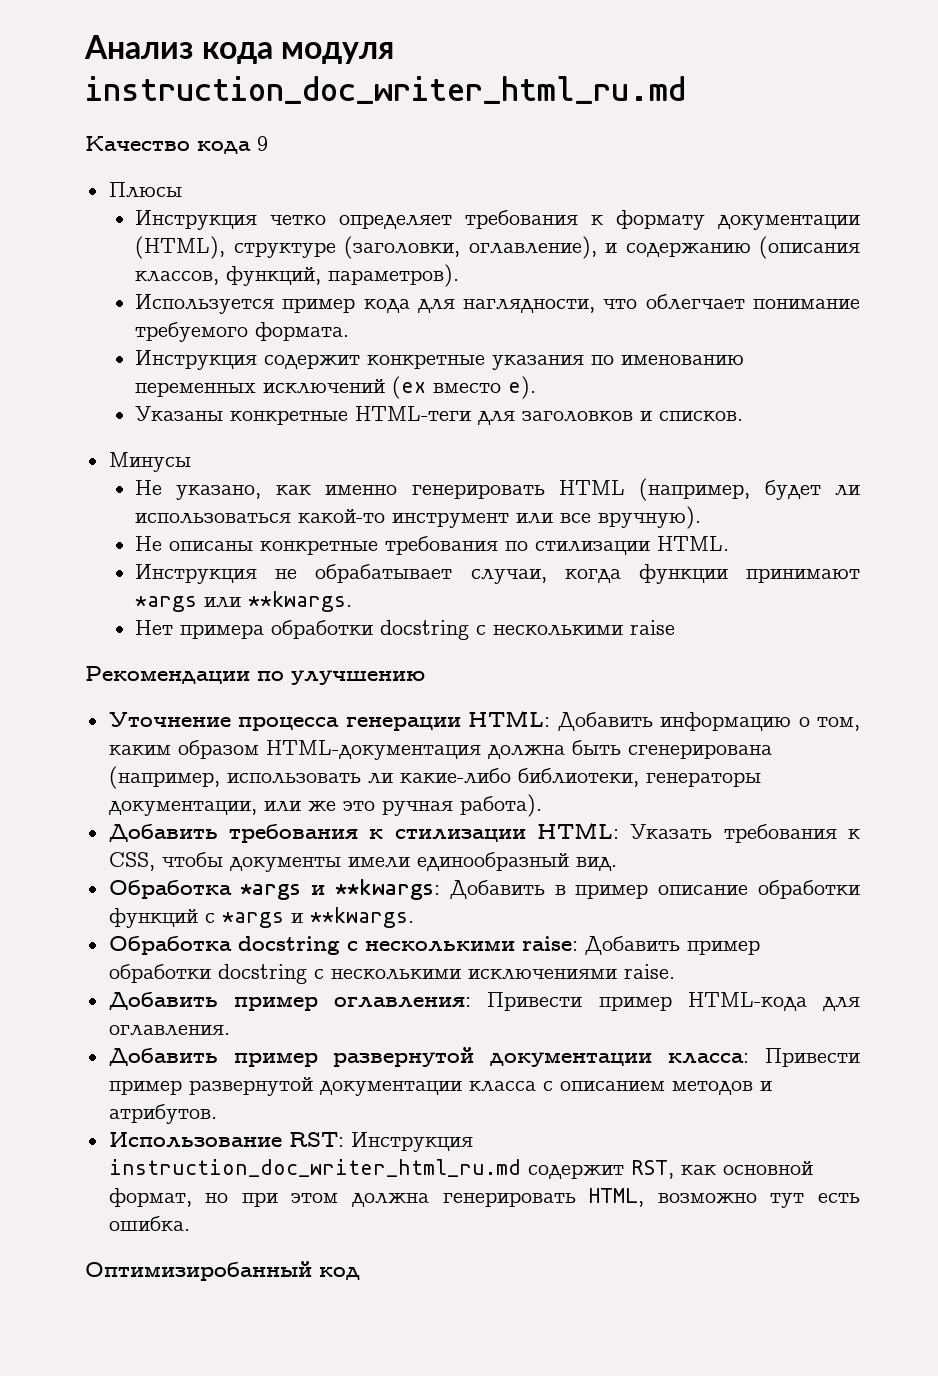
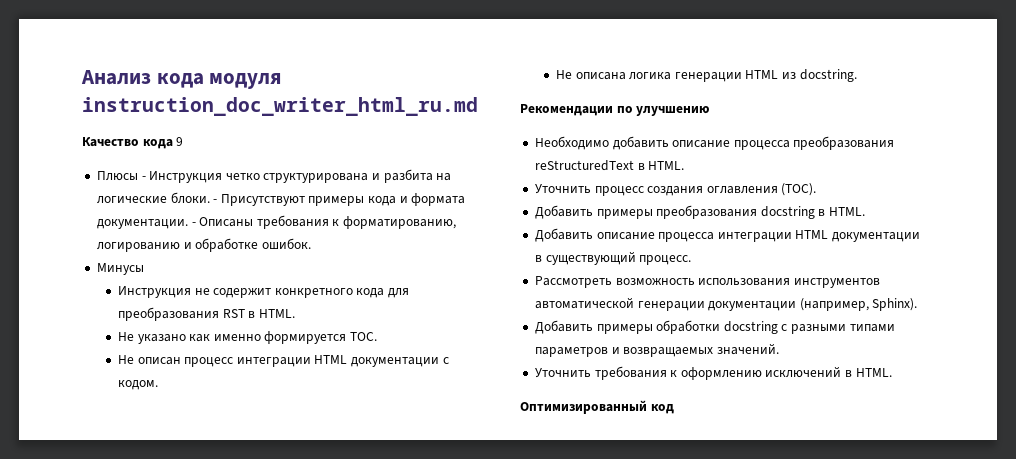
(182, 190) // -> [141,176,146,180] -
[339,210,860,230] [135,236,860,259] [135,264,460,287] [135,294,860,314] [135,322,350,342] [135,350,745,370] [135,376,537,399] [135,406,744,425] [108,452,191,472] [135,480,262,500] определяет требования к формату документации (HTML), структуре (заголовки, оглавление), и содержанию (описания классов, функций, параметров). // Используется пример кода для наглядности, что облегчает понимание требуемого формата. // Инструкция содержит конкретные указания по именованию переменных исключений (ex вместо e). // Указаны конкретные HTML-теги для заголовков и списков. // Минусы // Не указано, -> [263,169,452,183] [96,192,466,206] [96,215,457,229] [96,238,311,252] [96,263,144,275] [117,286,410,298] [117,307,295,321] [117,332,186,344] структурирована и разбита на логические блоки. - Присутствуют примеры кода и формата документации. - Описаны требования к форматированию, логированию и обработке ошибок. // Минусы // Инструкция не содержит конкретного кода для преобразования RST в HTML. // Не указано
[411,478,860,501] [135,506,702,529] [135,536,730,555] [135,564,860,584] [135,591,353,612] [135,620,676,640] [85,666,425,685] [108,710,860,731] [108,740,772,760] [108,766,761,789] [108,794,542,817] [108,822,860,843] [108,852,617,872] [108,879,860,900] [108,907,414,928] [108,936,760,955] [108,964,675,984] [108,992,861,1011] [108,1025,230,1036] [108,1047,860,1067] [108,1077,772,1096] [108,1104,217,1124] [108,1132,473,1152] [108,1159,813,1179] [108,1188,860,1208] [108,1216,190,1231] [85,1261,312,1281] генерировать HTML (например, будет ли использоваться какой-то инструмент или все вручную). // Не описаны конкретные требования по стилизации HTML. // Инструкция не обрабатывает случаи, когда функции принимают *args или **kwargs. // Нет примера обработки docstring с несколькими raise // Рекомендации по улучшению // Уточнение процесса генерации HTML: Добавить информацию о том, каким образом HTML-документация должна быть сгенерирована (например, использовать ли какие-либо библиотеки, генераторы документации, или же это ручная работа). // Добавить требования к стилизации HTML: Указать требования к CSS, чтобы документы имели единообразный вид. // Обработка *args и **kwargs: Добавить в пример описание обработки функций с *args и **kwargs. // Обработка docstring с несколькими raise: Добавить пример обработки docstring с несколькими исключениями raise. // Добавить пример оглавления: Привести пример HTML-кода для оглавления. // Добавить пример развернутой документации класса: Привести пример развернутой документации класса с описанием методов и атрибутов. // Использование RST: Инструкция instruction_doc_writer_html_ru.md содержит RST, как основной формат, но при этом должна генерировать HTML, возможно тут есть ошибка. // Оптимизиробанный -> [264,331,378,344] [117,355,449,367] [117,380,158,390] [555,69,857,82] [520,104,710,116] [534,136,895,150] [534,160,685,171] [534,183,817,196] [534,205,866,219] [534,228,921,242] [534,251,692,265] [534,276,880,288] [534,297,918,311] [534,320,895,334] [534,343,779,357] [534,366,892,380] [520,400,647,414] формируется TOC. // Не описан процесс интеграции HTML документации с кодом. // Не описана логика генерации HTML из docstring. // Рекомендации по улучшению // Необходимо добавить описание процесса преобразования reStructuredText в HTML. // Уточнить процесс создания оглавления (TOC). // Добавить примеры преобразования docstring в HTML. // Добавить описание процесса интеграции HTML документации в существующий процесс. // Рассмотреть возможность использования инструментов автоматической генерации документации (например, Sphinx). // Добавить примеры обработки docstring с разными типами параметров и возвращаемых значений. // Уточнить требования к оформлению исключений в HTML. // Оптимизированный

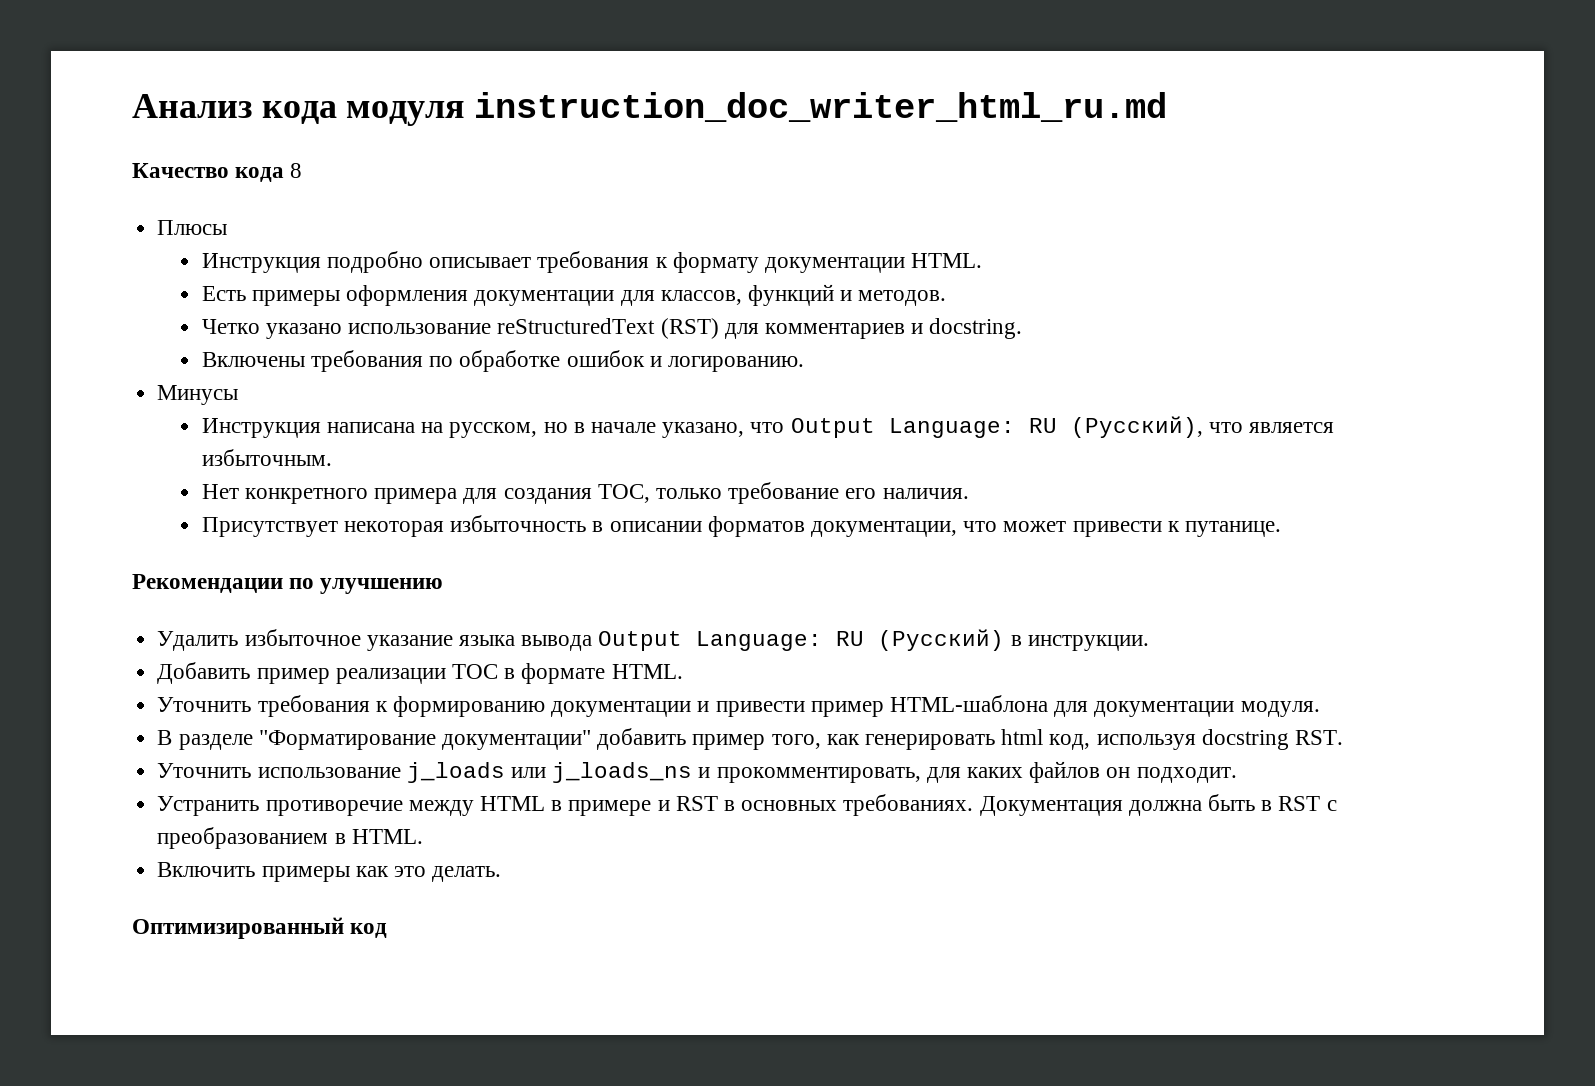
[176,137,184,146] 9 -> [290,163,303,178] 8
[141,169,452,183] [96,192,466,206] [96,215,457,229] [96,238,311,252] [96,263,144,275] [117,286,410,298] [117,307,295,321] [117,331,378,344] [117,355,449,367] [117,380,158,390] [555,69,857,82] [520,104,710,116] [534,136,895,150] [534,160,685,171] [534,183,817,196] [534,205,866,219] [534,228,921,242] [534,251,692,265] [534,276,880,288] [534,297,918,311] [534,320,895,334] [534,343,779,357] [534,366,892,380] - Инструкция четко структурирована и разбита на логические блоки. - Присутствуют примеры кода и формата документации. - Описаны требования к форматированию, логированию и обработке ошибок. // Минусы // Инструкция не содержит конкретного кода для преобразования RST в HTML. // Не указано как именно формируется TOC. // Не описан процесс интеграции HTML документации с кодом. // Не описана логика генерации HTML из docstring. // Рекомендации по улучшению // Необходимо добавить описание процесса преобразования reStructuredText в HTML. // Уточнить процесс создания оглавления (TOC). // Добавить примеры преобразования docstring в HTML. // Добавить описание процесса интеграции HTML документации в существующий процесс. // Рассмотреть возможность использования инструментов автоматической генерации документации (например, Sphinx). // Добавить примеры обработки docstring с разными типами параметров и возвращаемых значений. // Уточнить требования к оформлению исключений в HTML. -> [201,251,983,273] [201,284,947,306] [201,318,1023,339] [201,350,804,372] [157,385,239,405] [201,416,1335,438] [201,449,332,466] [201,482,969,504] [201,515,1282,537] [132,574,444,594] [157,629,1149,651] [157,662,683,684] [157,695,1320,717] [157,728,1344,750] [157,761,1237,783] [157,794,1337,816] [157,827,423,849] [157,862,502,882] // Инструкция подробно описывает требования к формату документации HTML. // Есть примеры оформления документации для классов, функций и методов. // Четко указано использование reStructuredText (RST) для комментариев и docstring. // Включены требования по обработке ошибок и логированию. // Минусы // Инструкция написана на русском, но в начале указано, что Output Language: RU (Русский), что является избыточным. // Нет конкретного примера для создания TOC, только требование его наличия. // Присутствует некоторая избыточность в описании форматов документации, что может привести к путанице. // Рекомендации по улучшению // Удалить избыточное указание языка вывода Output Language: RU (Русский) в инструкции. // Добавить пример реализации TOC в формате HTML. // Уточнить требования к формированию документации и привести пример HTML-шаблона для документации модуля. // В разделе "Форматирование документации" добавить пример того, как генерировать html код, используя docstring RST. // Уточнить использование j_loads или j_loads_ns и прокомментировать, для каких файлов он подходит. // Устранить противоречие между HTML в примере и RST в основных требованиях. Документация должна быть в RST с преобразованием в HTML. // Включить примеры как это делать.

